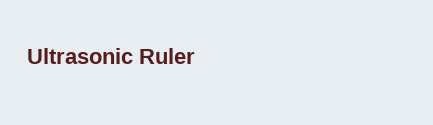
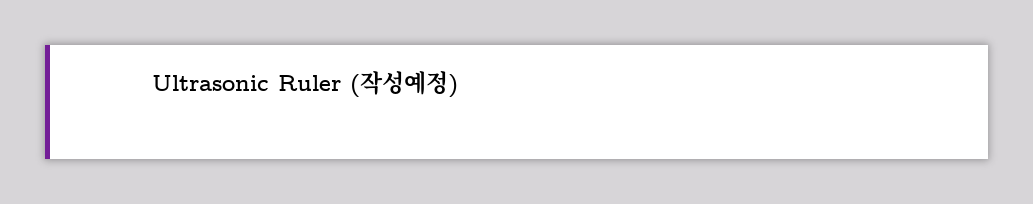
(195, 56) none -> [350,71,458,98] (작성예정)

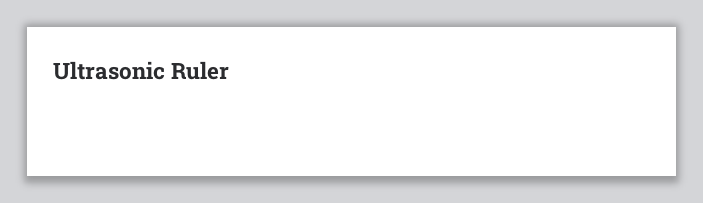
[350,71,458,98] (작성예정) -> (230, 70) none

